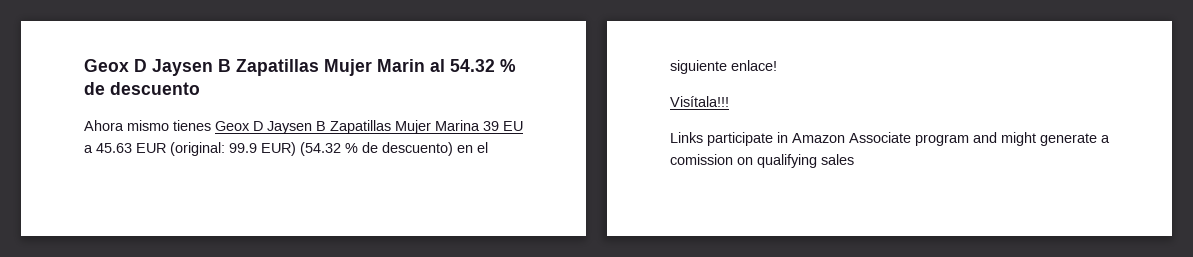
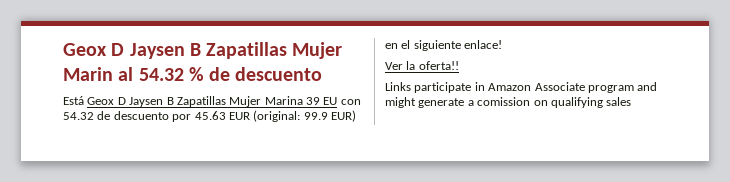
[84,120,211,131] Ahora mismo tienes -> [63,96,84,105] Está
[84,145,93,153] a -> [340,99,361,105] [63,111,192,122] con 54.32 de descuento por
[300,142,453,156] (54.32 % de descuento) -> (356, 116) none
[670,96,729,107] Visítala!!! -> [385,61,459,70] Ver la oferta!!

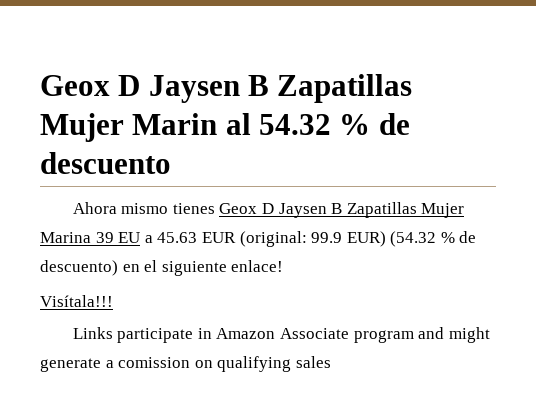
[63,96,84,105] Está -> [72,202,215,214] Ahora mismo tienes
[340,99,361,105] [63,111,192,122] con 54.32 de descuento por -> [144,235,153,243] a
(356, 116) none -> [390,231,477,247] [40,260,118,276] (54.32 % de descuento)
[385,61,459,70] Ver la oferta!! -> [40,295,113,307] Visítala!!!

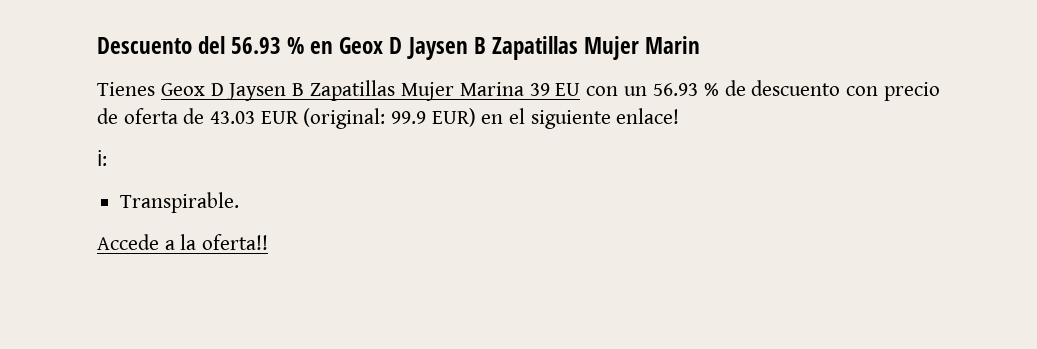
(40, 85) none -> [97,36,334,54] Descuento del 56.93 % en
[225,113,410,135] [40,152,171,174] [72,202,215,214] al 54.32 % de descuento // Ahora mismo tienes -> [97,82,155,96] // Tienes
[144,231,477,247] [40,260,284,276] [40,295,113,307] [72,327,490,343] [40,356,331,372] a 45.63 EUR (original: 99.9 EUR) (54.32 % de descuento) en el siguiente enlace! // Visítala!!! // Links participate in Amazon Associate program and might generate a comission on qualifying sales -> [586,80,941,101] [97,108,680,129] [97,150,107,166] [120,192,240,213] [97,234,269,250] con un 56.93 % de descuento con precio de oferta de 43.03 EUR (original: 99.9 EUR) en el siguiente enlace! // ℹ: // Transpirable. // Accede a la oferta!!

